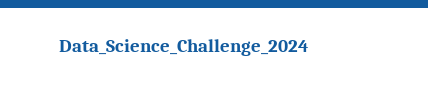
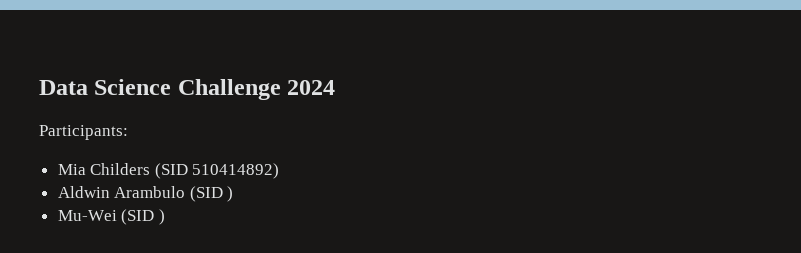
[59,39,309,56] Data_Science_Challenge_2024 -> [39,79,336,100] [39,125,128,140] [57,163,280,179] [57,186,234,202] [57,209,165,225] Data Science Challenge 2024 // Participants: // Mia Childers (SID 510414892) // Aldwin Arambulo (SID ) // Mu-Wei (SID )

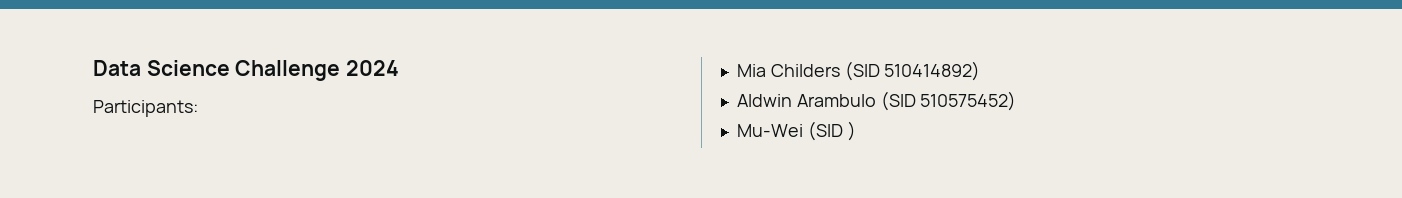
[227,186,234,202] ) -> [920,91,1017,111] 510575452)

